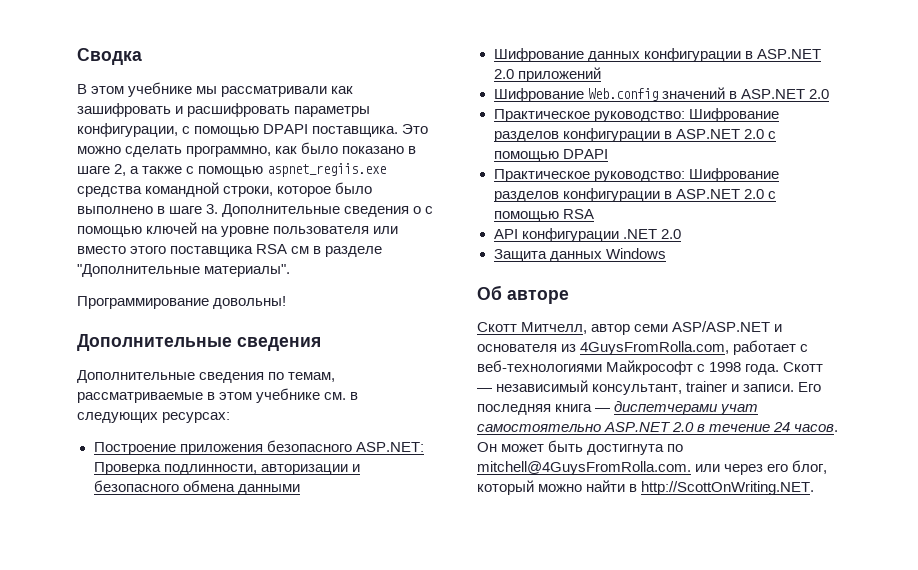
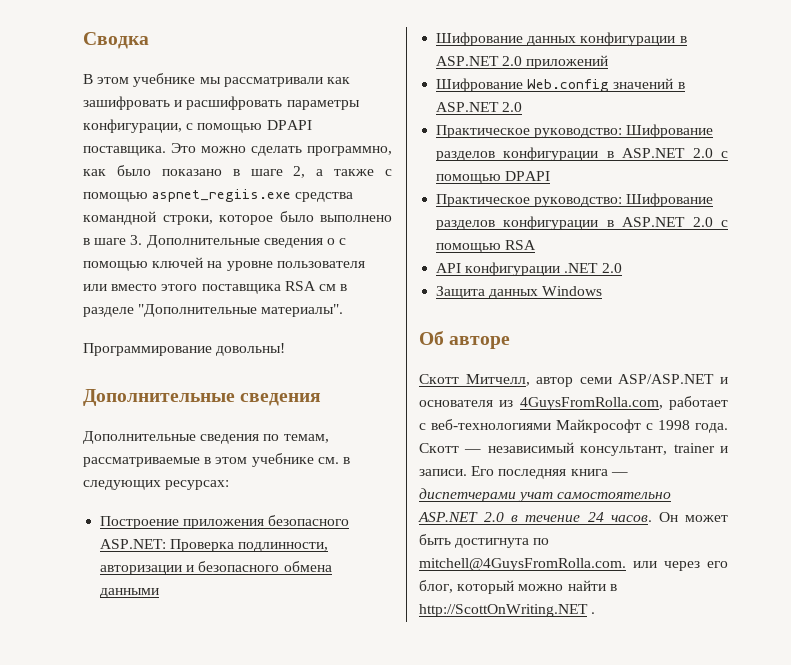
[641,481,815,495] http://ScottOnWriting.NET. -> [419,604,596,617] http://ScottOnWriting.NET .

